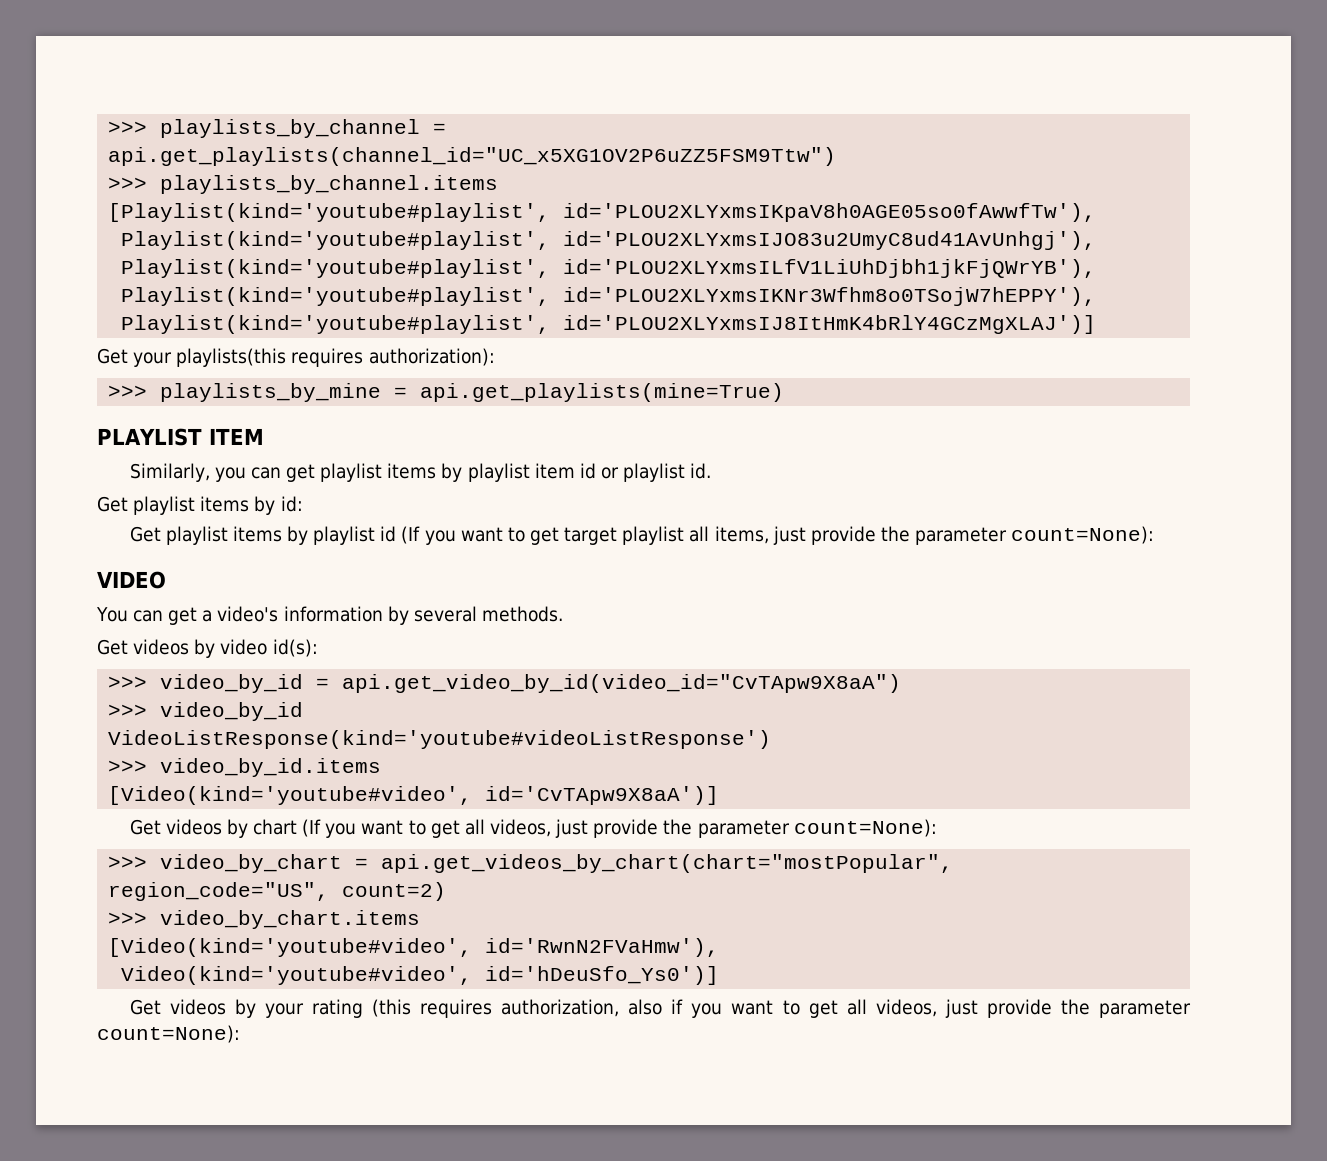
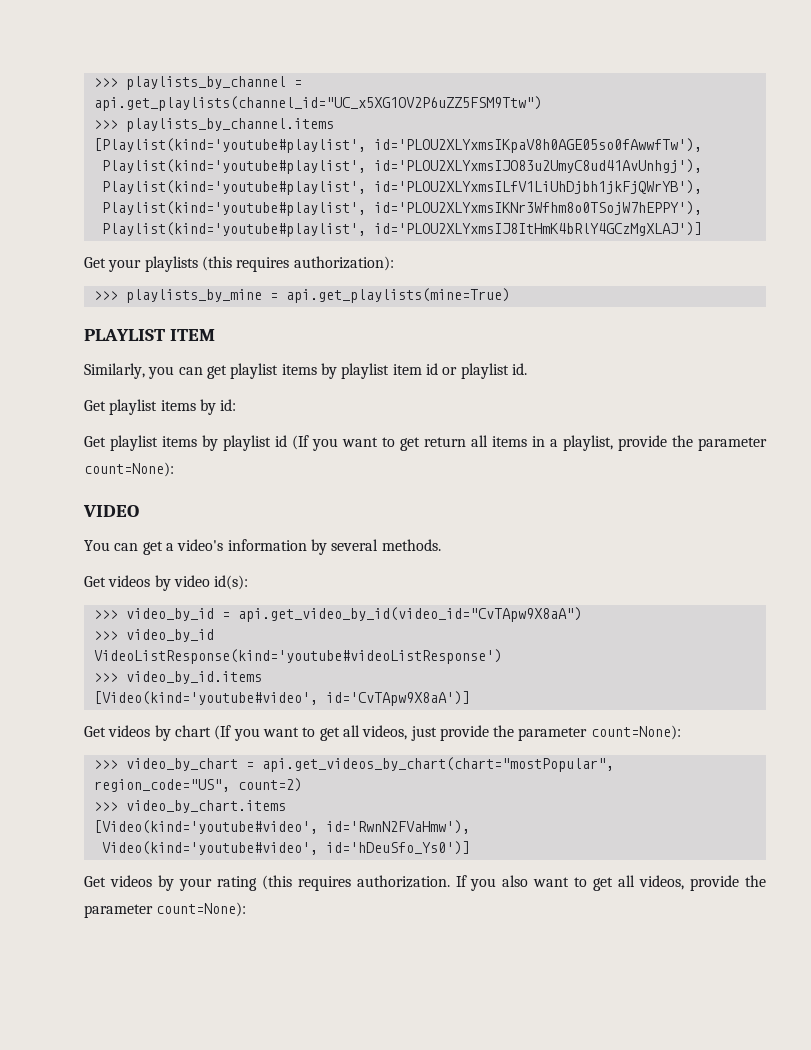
[176,348,287,367] playlists(this -> [144,256,232,272] playlists (this
[564,526,806,545] target playlist all items, just -> [424,435,613,451] return all items in a playlist,
[501,999,978,1018] authorization, also if you want to get all videos, just -> [356,875,685,891] authorization. If you also want to get all videos,

